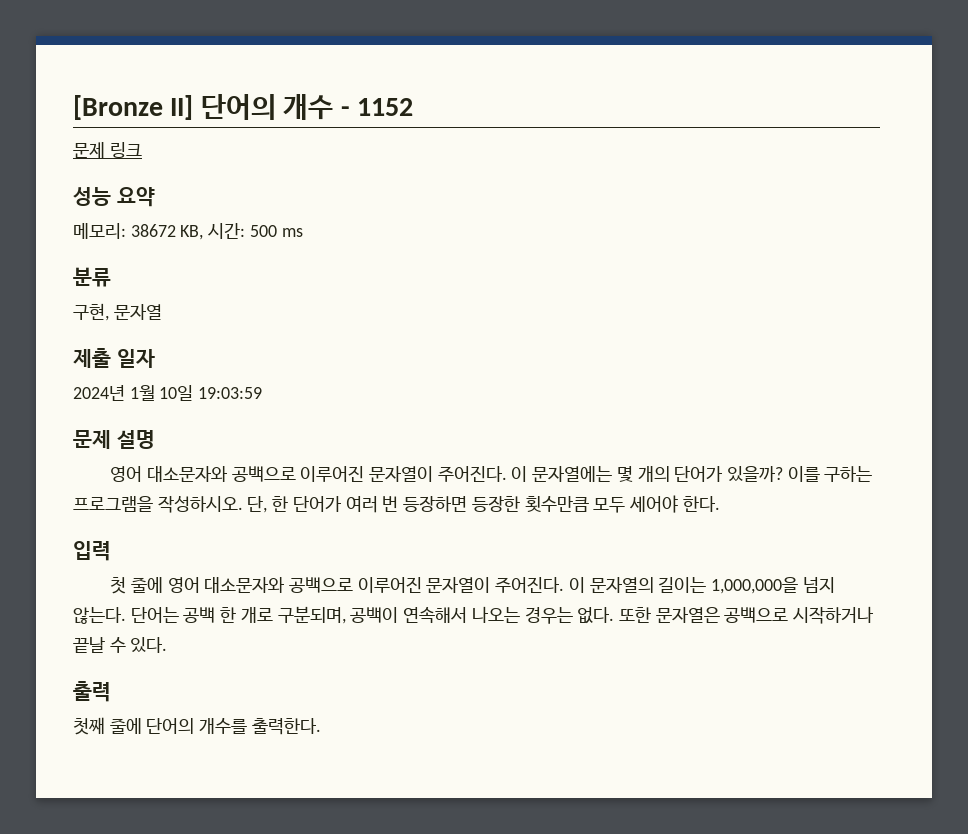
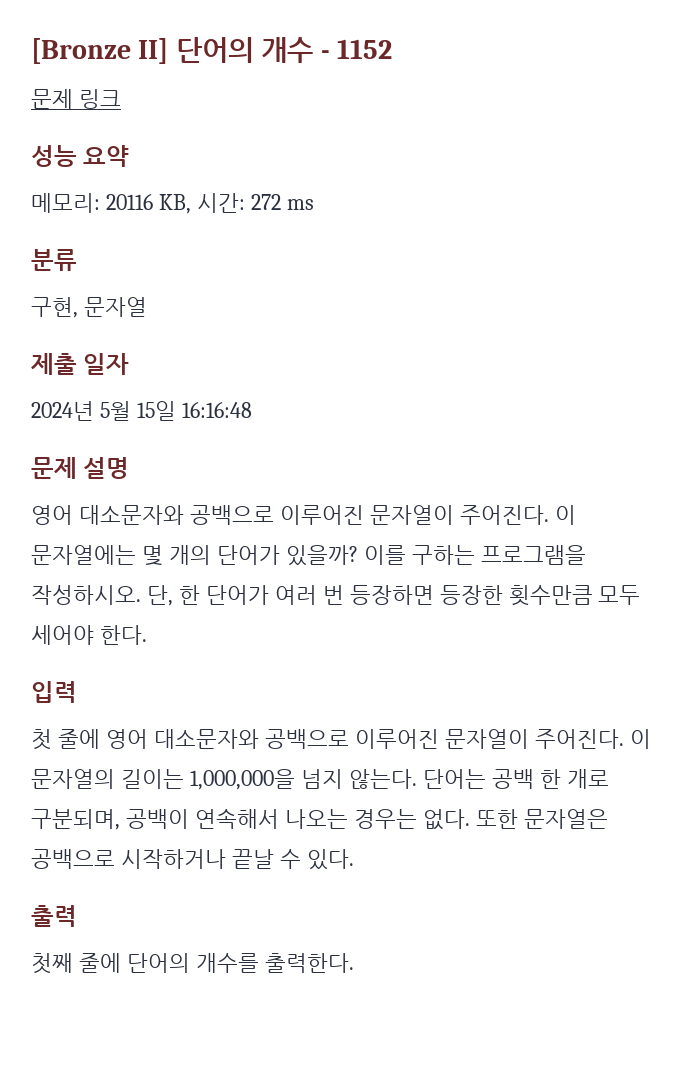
[130,224,176,237] 38672 -> [105,194,153,210] 20116
[249,225,277,237] 500 -> [250,194,281,210] 272
[129,385,263,401] 1월 10일 19:03:59 -> [99,401,252,421] 5월 15일 16:16:48

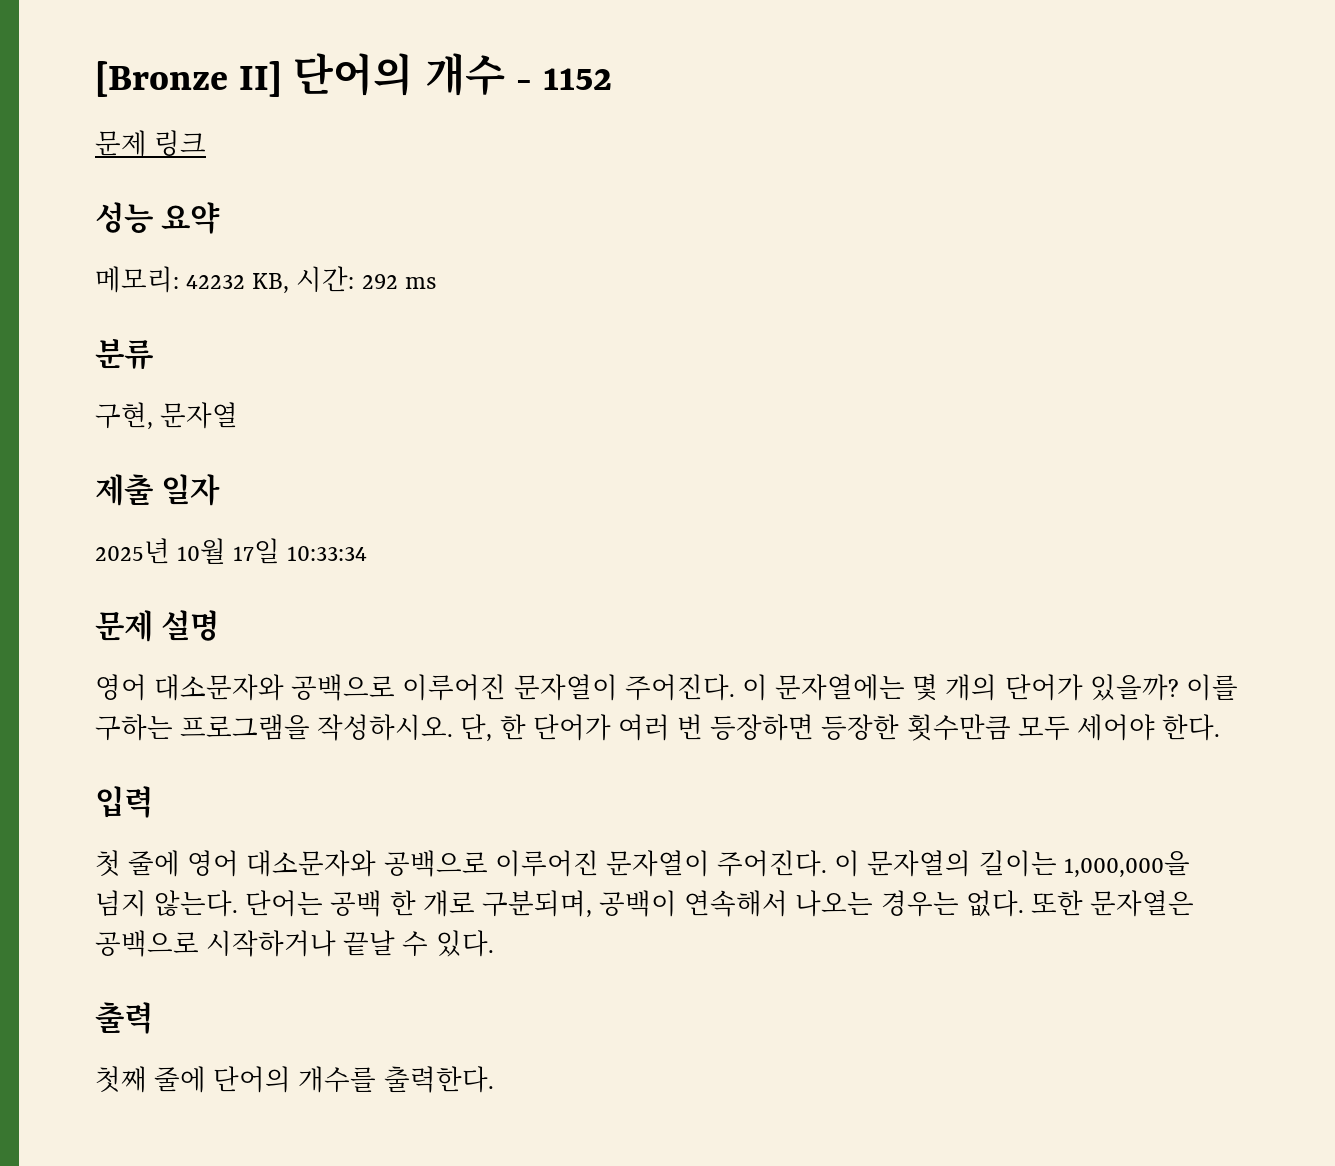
[105,194,153,210] 20116 -> [186,275,246,289] 42232
[250,194,281,210] 272 -> [361,274,398,289] 292
[31,401,252,421] 2024년 5월 15일 16:16:48 -> [95,538,368,564] 2025년 10월 17일 10:33:34

